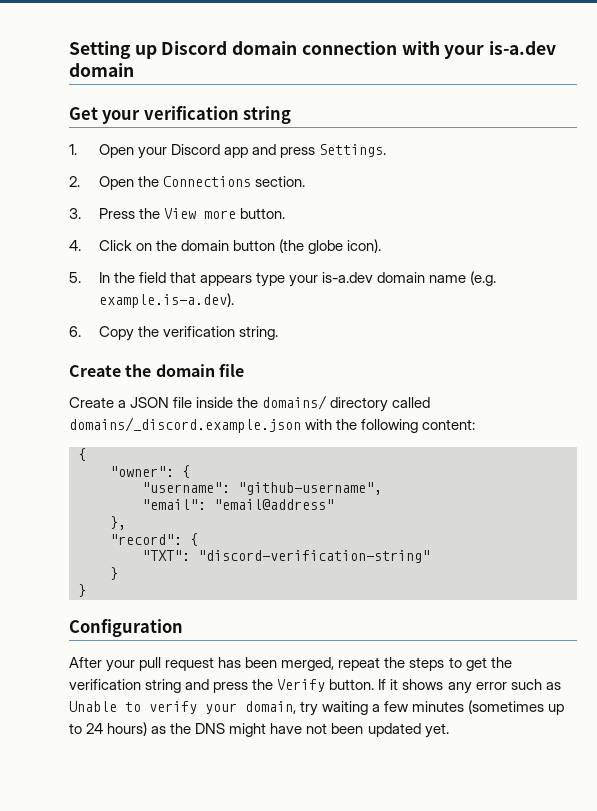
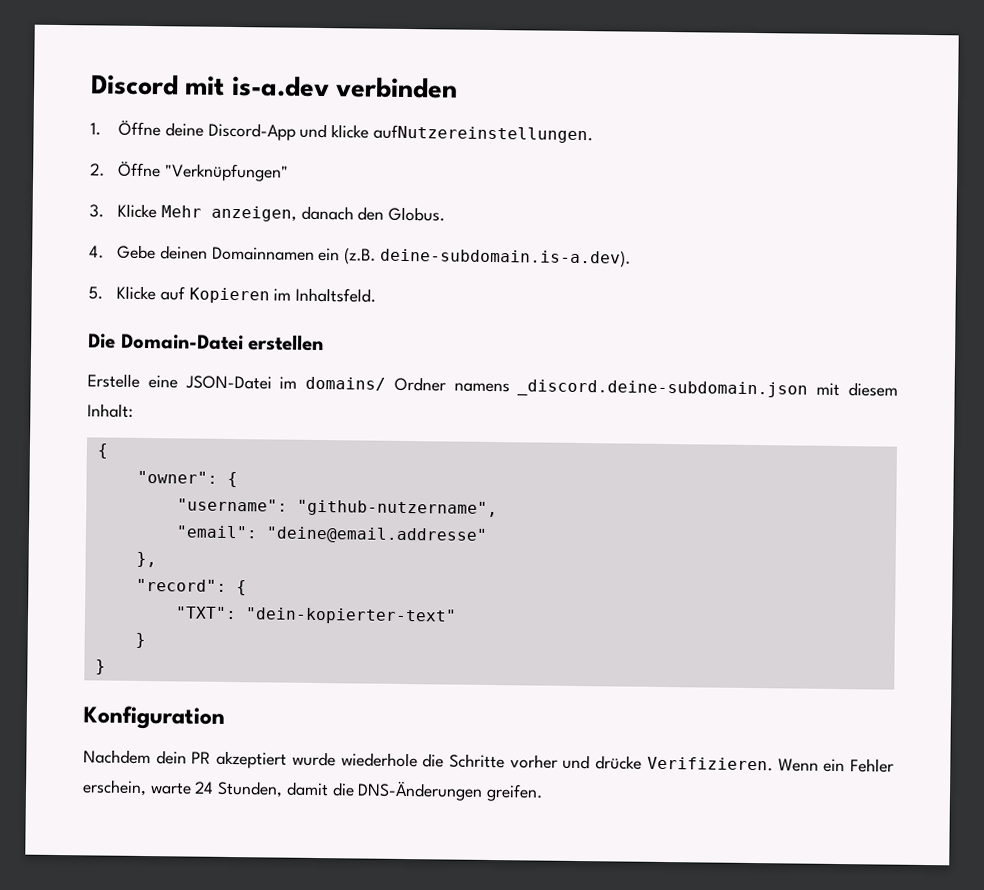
[69,41,557,59] [69,63,134,77] [69,106,292,124] [69,144,387,159] [69,176,305,190] [69,208,285,219] [69,239,382,254] [69,271,497,287] [98,293,234,308] [69,326,278,341] [69,364,244,377] [69,395,431,412] [69,417,476,433] Setting up Discord domain connection with your is-a.dev domain // Get your verification string // 1. Open your Discord app and press Settings. // 2. Open the Connections section. // 3. Press the View more button. // 4. Click on the domain button (the globe icon). // 5. In the field that appears type your is-a.dev domain name (e.g. example.is-a.dev). // 6. Copy the verification string. // Create the domain file // Create a JSON file inside the domains/ directory called domains/_discord.example.json with the following content: -> [91,74,459,99] [90,119,593,144] [90,160,289,182] [89,203,446,222] [89,244,631,268] [88,285,377,304] [88,333,325,352] [87,373,898,399] [87,403,134,418] Discord mit is-a.dev verbinden // 1. Öffne deine Discord-App und klicke aufNutzereinstellungen. // 2. Öffne "Verknüpfungen" // 3. Klicke Mehr anzeigen, danach den Globus. // 4. Gebe deinen Domainnamen ein (z.B. deine-subdomain.is-a.dev). // 5. Klicke auf Kopieren im Inhaltsfeld. // Die Domain-Datei erstellen // Erstelle eine JSON-Datei im domains/ Ordner namens _discord.deine-subdomain.json mit diesem Inhalt:
[238,482,382,495] "github-username", -> [296,499,498,518] "github-nutzername",
[214,499,334,510] "email@address" -> [265,526,488,544] "deine@email.addresse"
[198,550,430,563] "discord-verification-string" -> [244,607,457,625] "dein-kopierter-text"
[69,619,183,637] [69,657,512,672] [69,679,561,694] [69,700,565,716] [69,722,449,738] Configuration // After your pull request has been merged, repeat the steps to get the verification string and press the Verify button. If it shows any error such as Unable to verify your domain, try waiting a few minutes (sometimes up to 24 hours) as the DNS might have not been updated yet. -> [83,705,225,730] [83,749,894,773] [82,779,544,802] Konfiguration // Nachdem dein PR akzeptiert wurde wiederhole die Schritte vorher und drücke Verifizieren. Wenn ein Fehler erschein, warte 24 Stunden, damit die DNS-Änderungen greifen.

